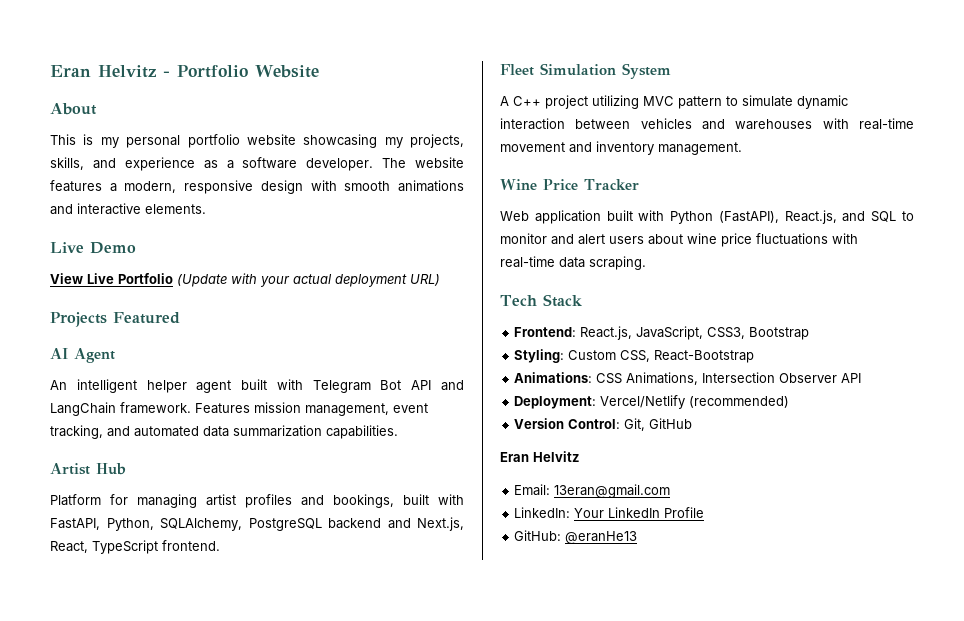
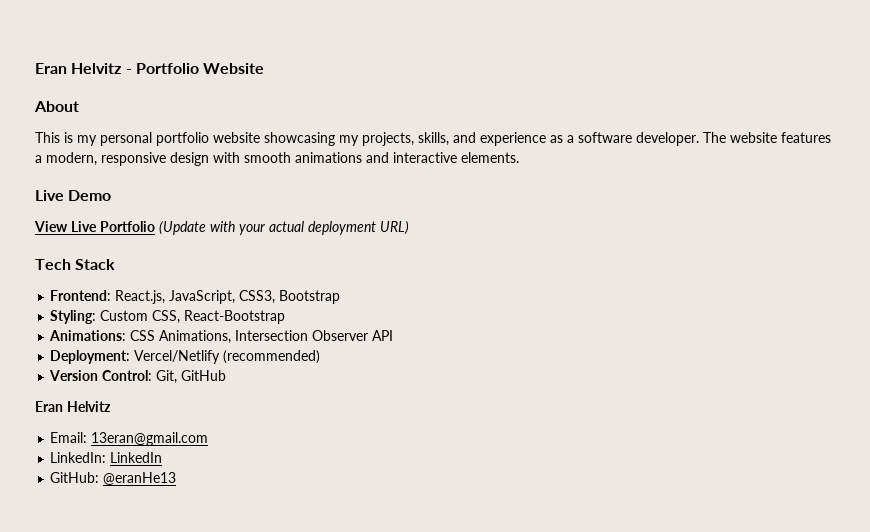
[50,312,180,327] [50,348,115,363] [50,379,464,393] [50,402,428,416] [50,425,398,439] [50,463,126,475] [50,494,464,508] [50,517,464,531] [50,540,220,554] [500,63,671,79] [500,95,848,109] [500,118,914,130] [500,141,742,155] [500,179,639,190] [500,210,914,224] [500,233,858,247] [500,256,646,270] // Projects Featured // AI Agent // An intelligent helper agent built with Telegram Bot API and LangChain framework. Features mission management, event tracking, and automated data summarization capabilities. // Artist Hub // Platform for managing artist profiles and bookings, built with FastAPI, Python, SQLAlchemy, PostgreSQL backend and Next.js, React, TypeScript frontend. // Fleet Simulation System // A C++ project utilizing MVC pattern to simulate dynamic interaction between vehicles and warehouses with real-time movement and inventory management. // Wine Price Tracker // Web application built with Python (FastAPI), React.js, and SQL to monitor and alert users about wine price fluctuations with real-time data scraping. -> (409, 228) none
[574,508,605,518] Your -> (107, 457) none
[664,507,705,518] Profile -> (163, 457) none

